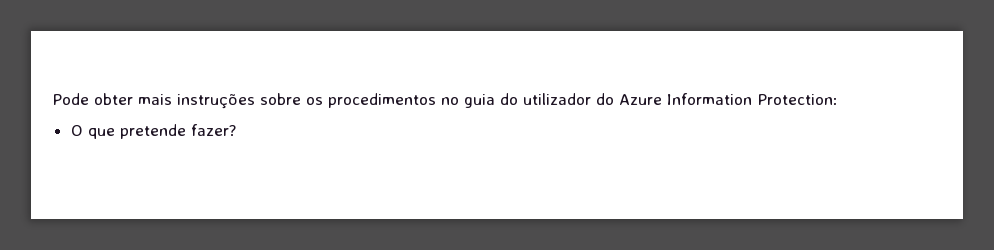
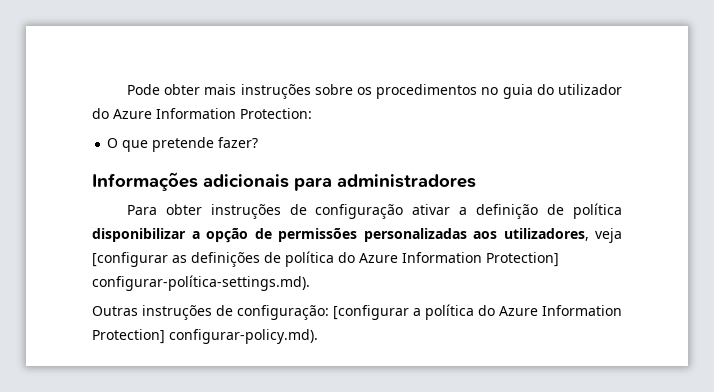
(236, 130) none -> [92,172,476,191] [126,203,622,219] [92,228,622,243] [92,251,559,267] [92,275,310,291] [92,304,622,320] [92,329,318,344] // Informações adicionais para administradores // Para obter instruções de configuração ativar a definição de política disponibilizar a opção de permissões personalizadas aos utilizadores, veja [configurar as definições de política do Azure Information Protection] configurar-política-settings.md). // Outras instruções de configuração: [configurar a política do Azure Information Protection] configurar-policy.md).

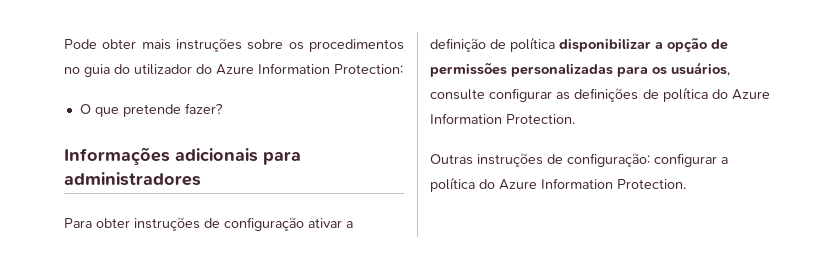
[473,228,622,243] [92,252,168,267] aos utilizadores, veja [configurar -> [617,62,730,77] [430,88,553,102] para os usuários, consulte configurar
[486,252,559,267] [92,275,310,291] Protection] configurar-política-settings.md). -> [506,114,575,124] Protection.
[333,305,409,320] [configurar -> [654,153,717,167] configurar
[92,329,318,344] Protection] configurar-policy.md). -> [617,179,686,189] Protection.

